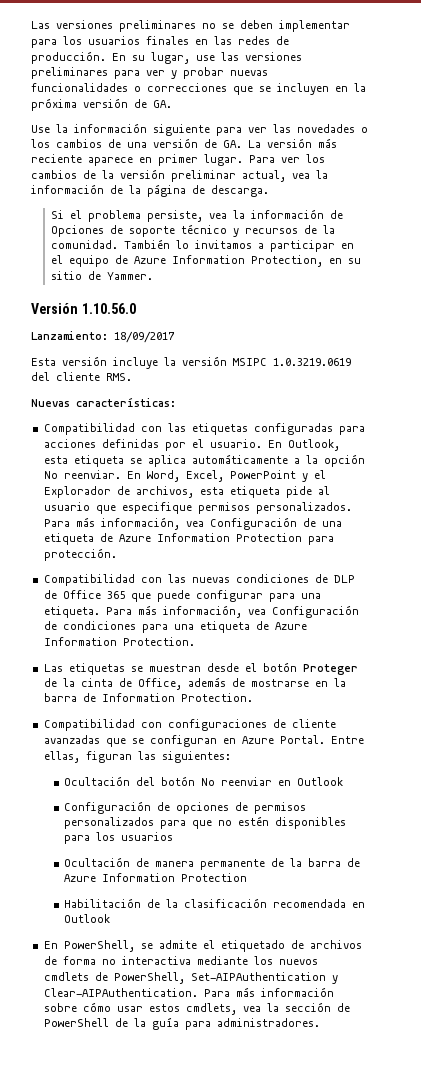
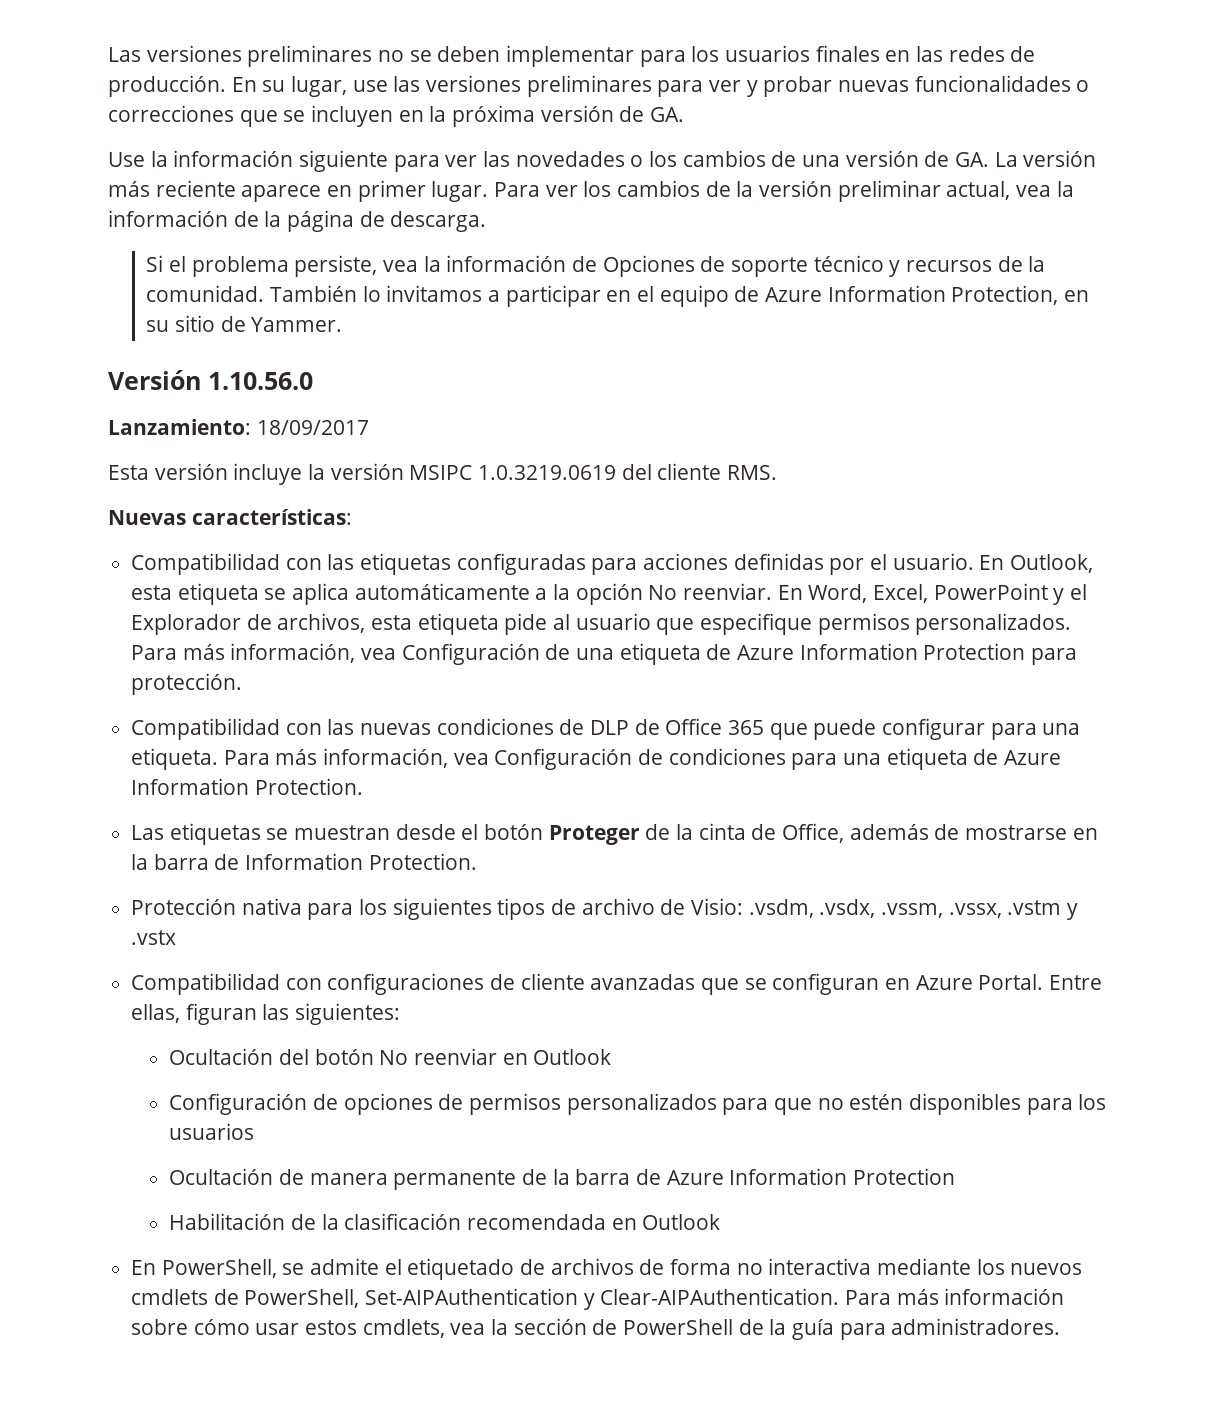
(253, 697) none -> [131,898,1079,920] [131,930,177,945] // Protección nativa para los siguientes tipos de archivo de Visio: .vsdm, .vsdx, .vssm, .vssx, .vstm y .vstx

